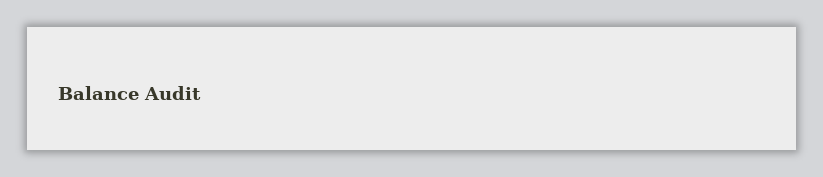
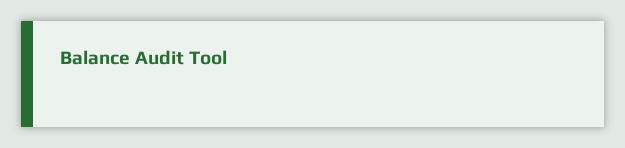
(201, 93) none -> [189,50,228,65] Tool

